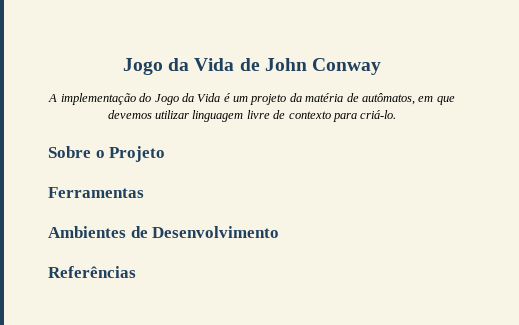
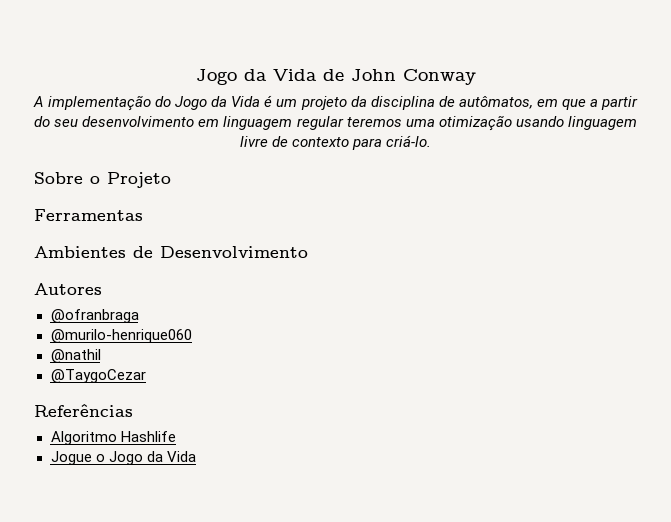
[305,93,344,102] matéria -> [370,96,435,110] disciplina
[107,110,190,119] devemos utilizar -> [589,96,638,110] [34,116,564,131] a partir do seu desenvolvimento em linguagem regular teremos uma otimização usando
[48,266,136,278] Referências -> [34,283,102,295] [50,309,139,323] [50,329,192,343] [50,349,101,363] [50,369,146,383] [34,404,133,417] [50,431,176,445] [50,451,196,465] Autores // @ofranbraga // @murilo-henrique060 // @nathil // @TaygoCezar // Referências // Algoritmo Hashlife // Jogue o Jogo da Vida

